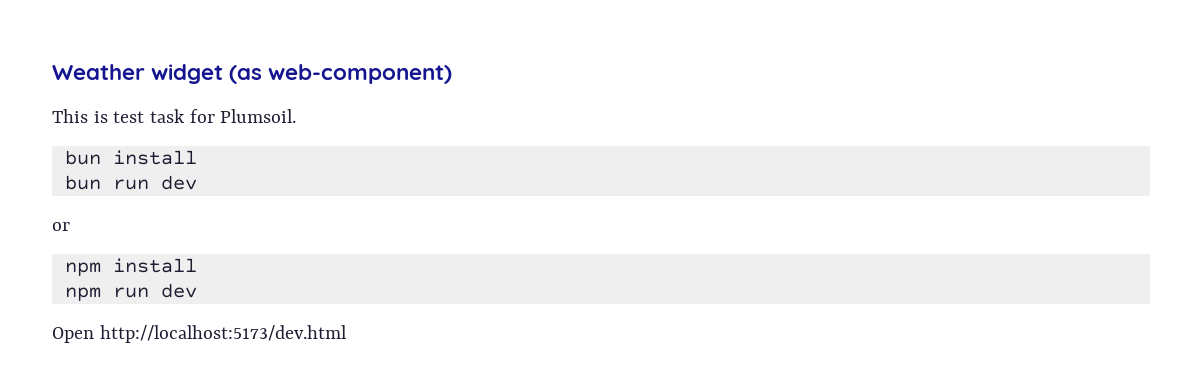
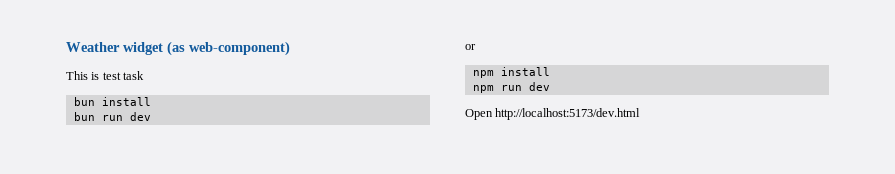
[189,109,297,123] for Plumsoil. -> (145, 75) none

